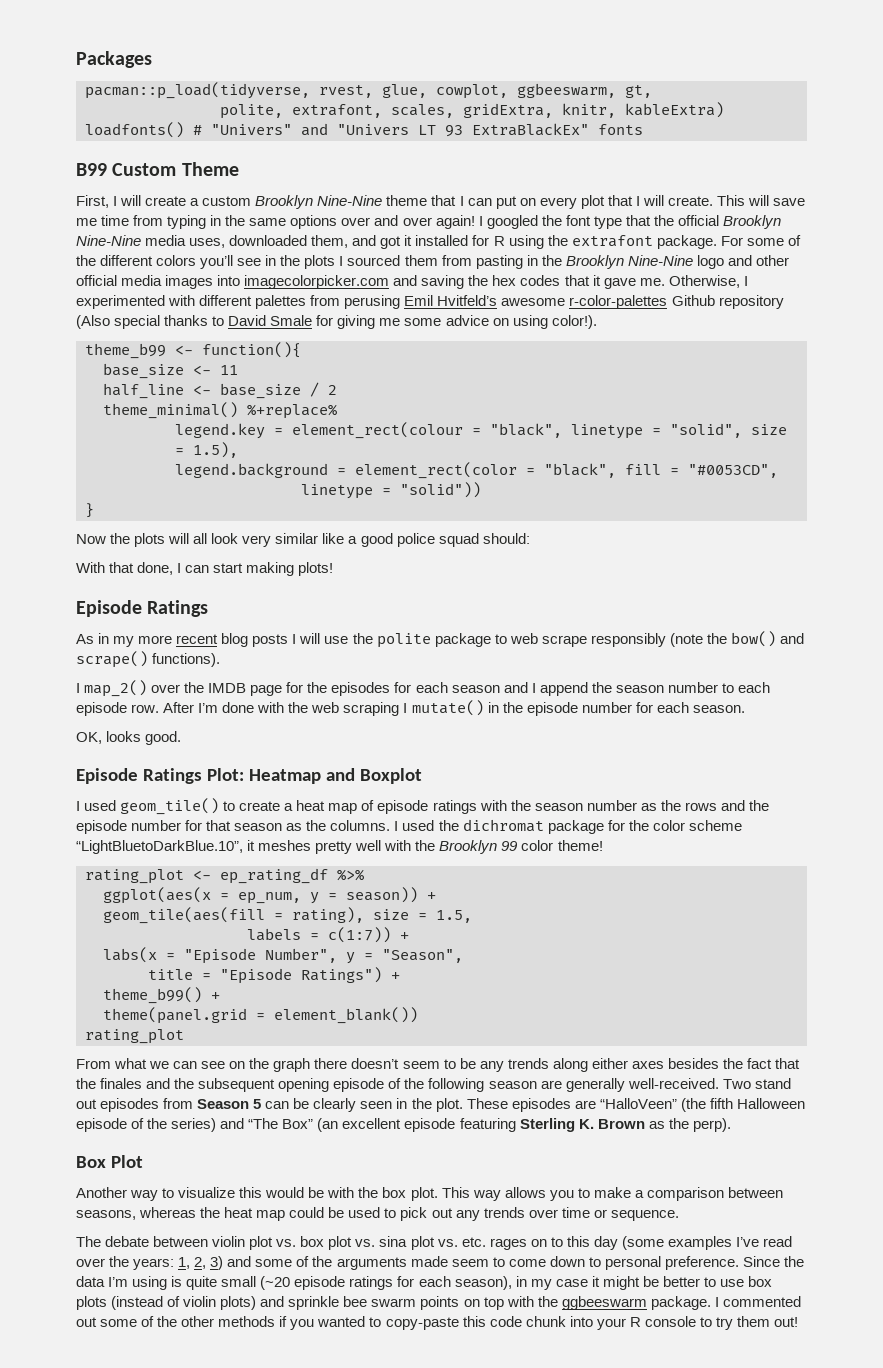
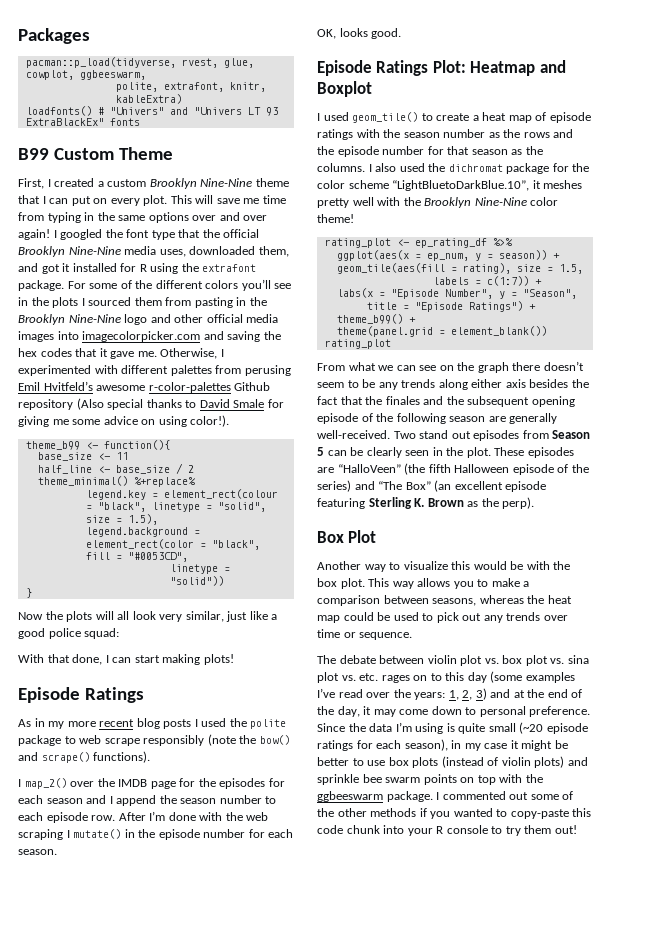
[625,85,652,98] gt, -> (146, 75) none
[391,103,553,118] scales, gridExtra, -> (224, 87) none
[120,195,187,206] will create -> [54,178,95,187] created
[580,195,713,209] plot that I will create. -> [143,195,168,206] plot.
[275,533,319,544] similar -> [185,611,248,622] similar, just
[438,533,530,547] squad should: -> [84,628,120,639] squad:
[299,633,349,644] will use -> [201,718,227,727] used
(399, 826) none -> [375,163,397,172] also
[501,841,519,851] 99 -> [474,197,527,206] Nine-Nine
[631,1061,664,1069] axes -> [505,379,526,388] axis
[255,1256,505,1270] some of the arguments made seem to -> [513,689,583,698] [317,706,396,717] at the end of the day, it may

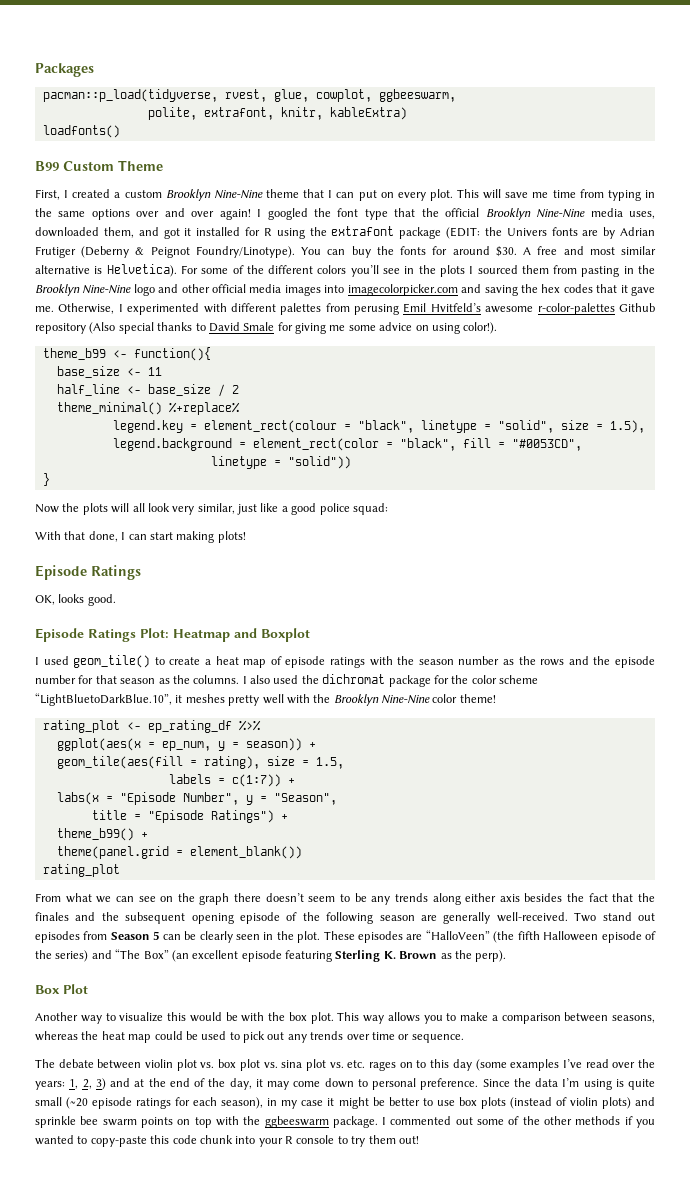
[97,107,278,116] [25,118,140,126] # "Univers" and "Univers LT 93 ExtraBlackEx" fonts -> (120, 131) none
[18,280,64,291] package. -> [399,227,656,239] [35,246,657,258] [35,264,177,277] package (EDIT: the Univers fonts are by Adrian Frutiger (Deberny & Peignot Foundry/Linotype). You can buy the fonts for around $30. A free and most similar alternative is Helvetica).
[18,718,287,729] [18,734,290,746] [18,751,151,763] [18,778,285,789] [18,795,277,806] [18,811,269,823] [18,829,294,840] [18,849,57,855] // As in my more recent blog posts I used the polite package to web scrape responsibly (note the bow() and scrape() functions). // I map_2() over the IMDB page for the episodes for each season and I append the season number to each episode row. After I’m done with the web scraping I mutate() in the episode number for each season. -> (141, 572) none

